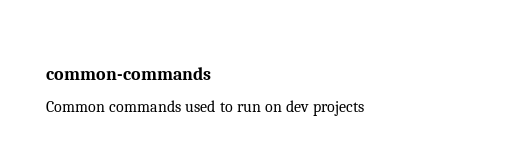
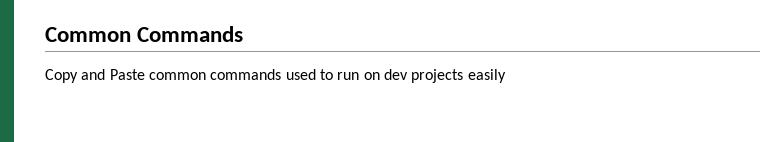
[46,67,211,80] [46,101,105,112] common-commands // Common -> [45,26,244,42] [45,69,206,83] Common Commands // Copy and Paste common
(365, 108) none -> [467,69,506,83] easily

